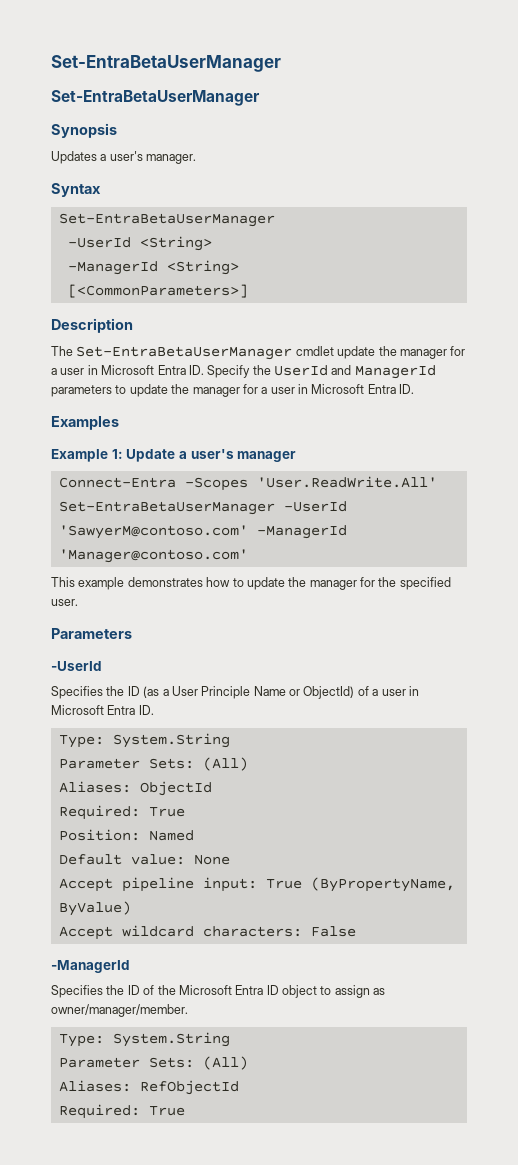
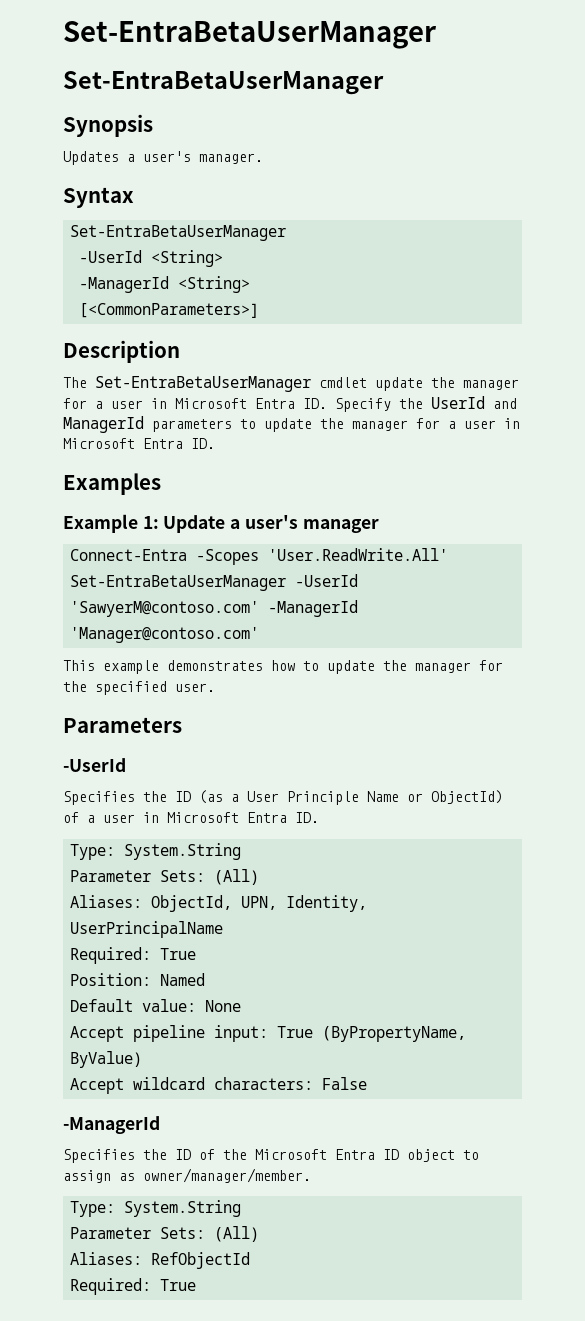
[139,781,212,796] ObjectId -> [151,895,368,912] [70,921,224,938] ObjectId, UPN, Identity, UserPrincipalName

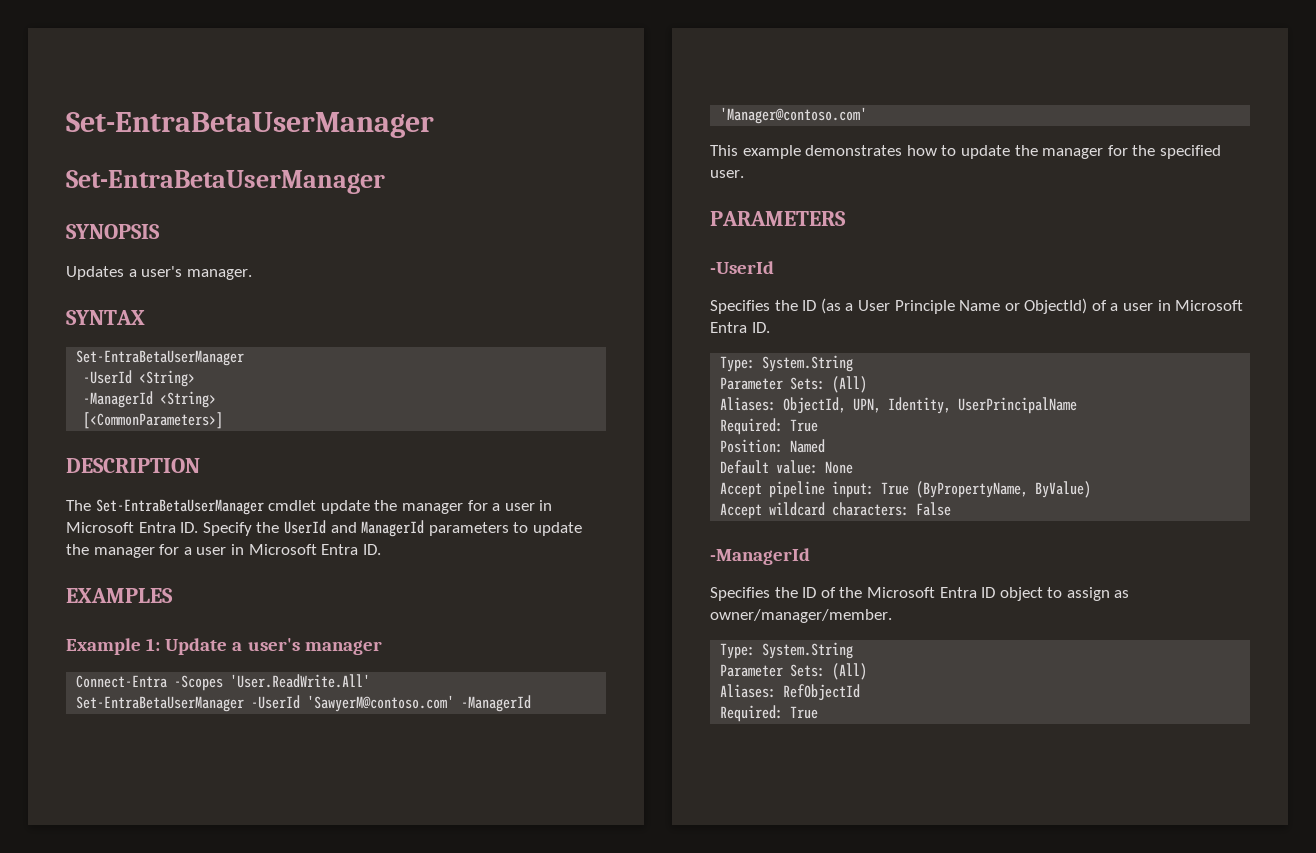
[63,114,153,137] Synopsis -> [66,224,160,239] SYNOPSIS
[63,187,134,208] Syntax -> [66,310,145,325] SYNTAX
[63,340,180,363] Description -> [66,458,200,473] DESCRIPTION
[63,473,161,495] Examples -> [66,588,173,603] EXAMPLES
[63,717,182,733] Parameters -> [710,211,846,226] PARAMETERS

